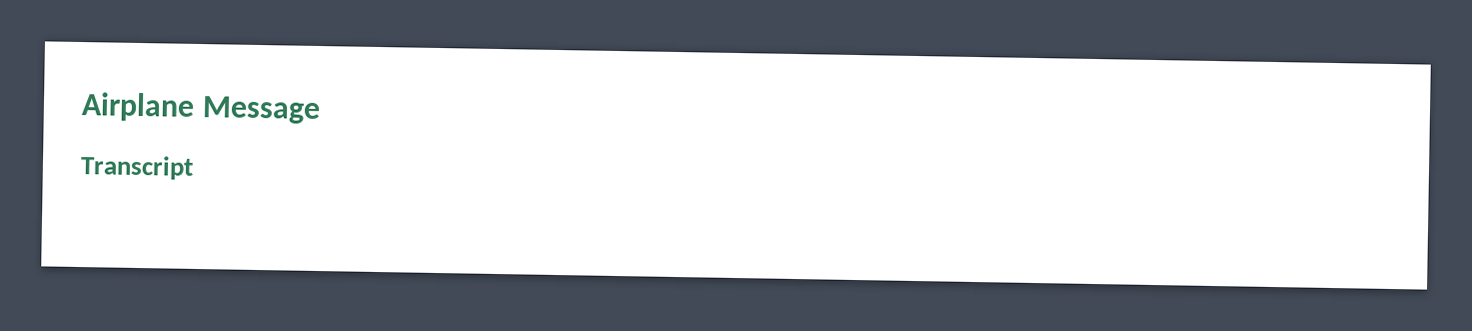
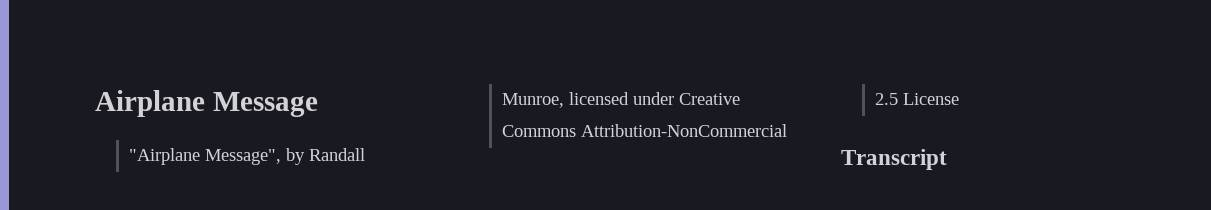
(321, 110) none -> [129,148,366,165] [502,92,741,108] [502,124,788,137] [875,93,960,105] // "Airplane Message", by Randall Munroe, licensed under Creative Commons Attribution-NonCommercial 2.5 License

